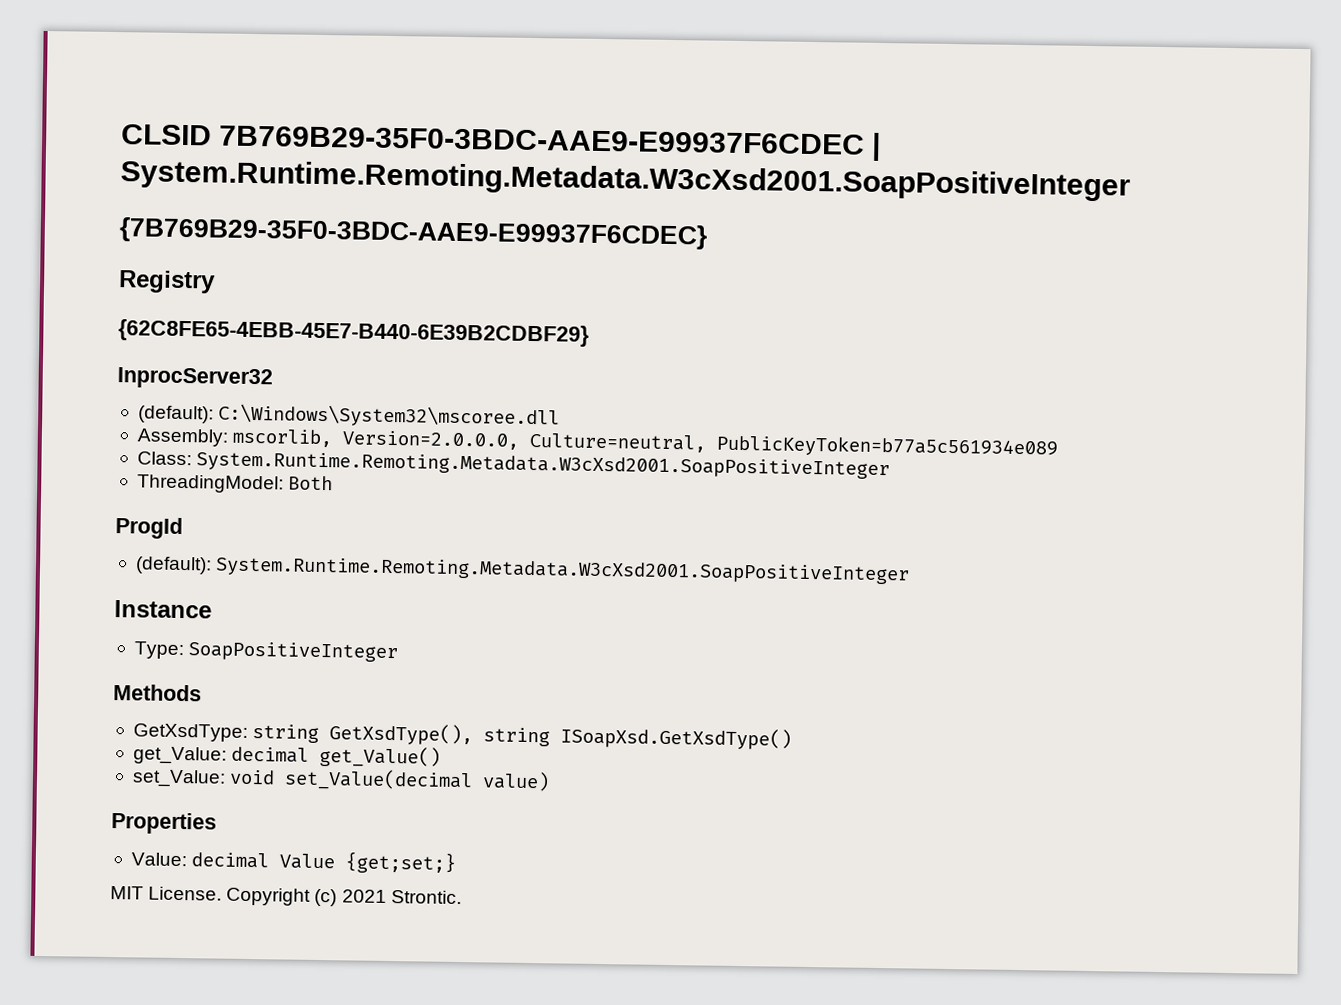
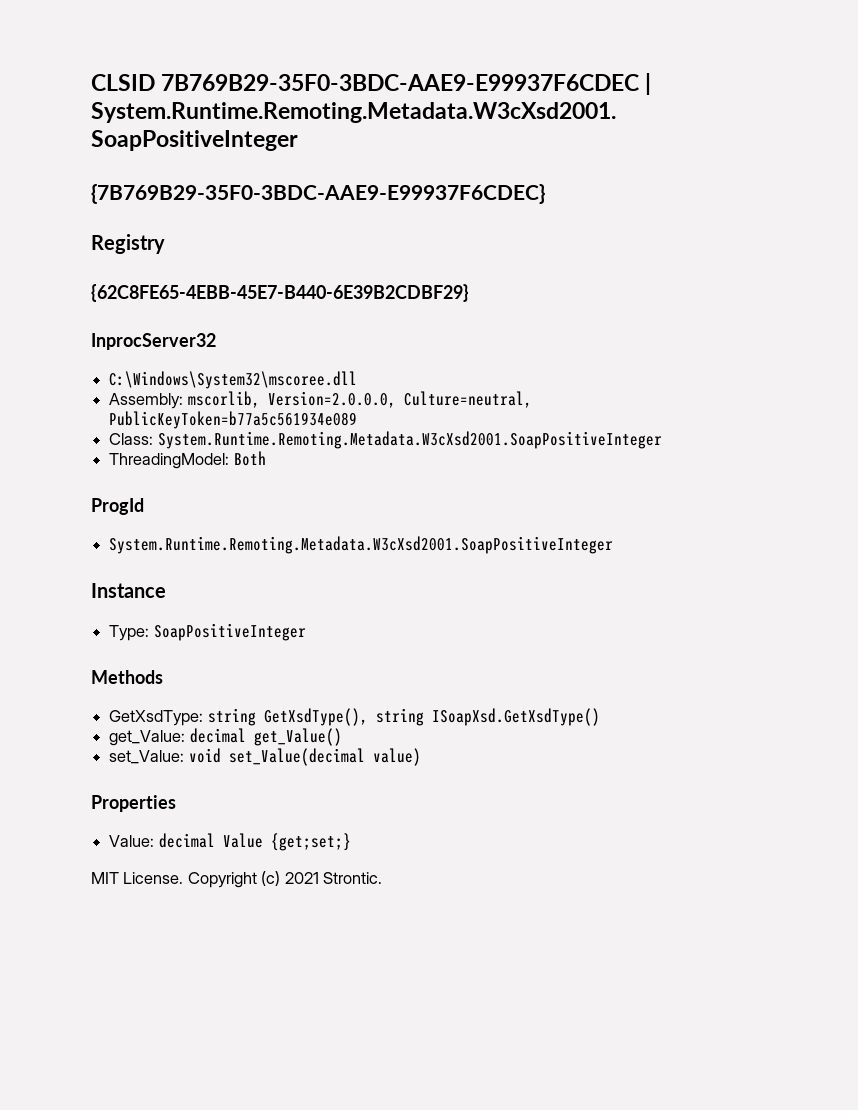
[137,405,214,424] (default): -> (216, 341) none
[134,556,212,575] (default): -> (144, 506) none

